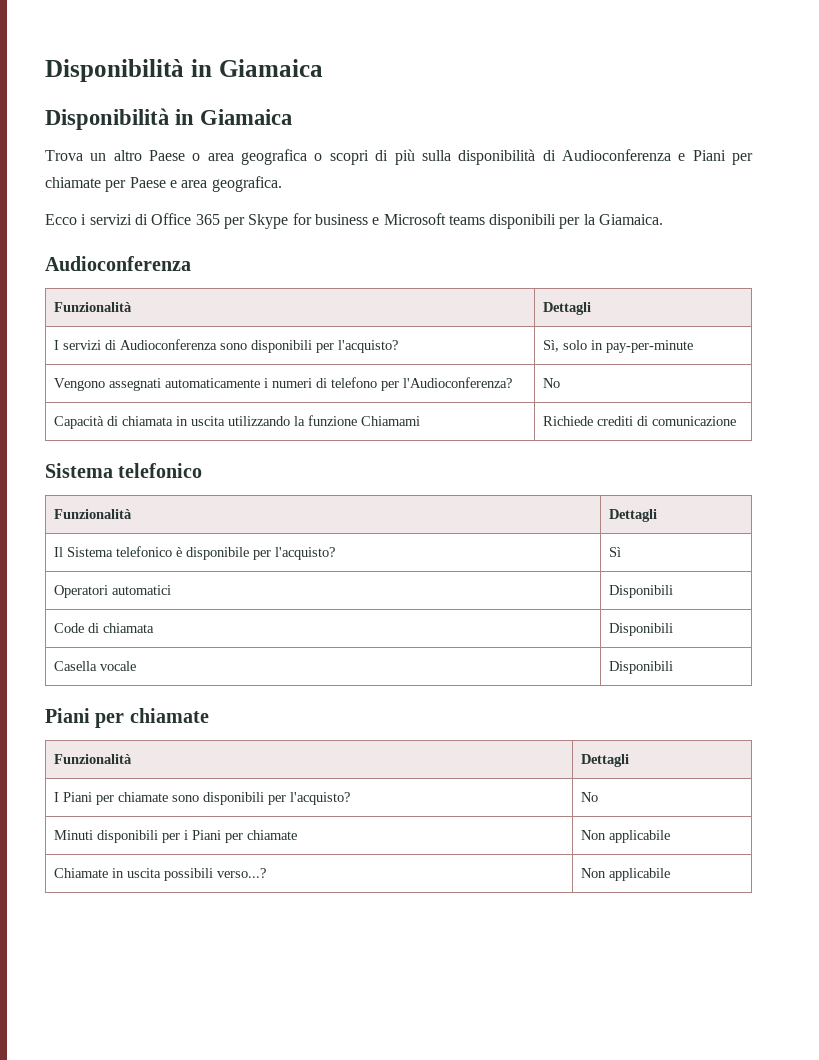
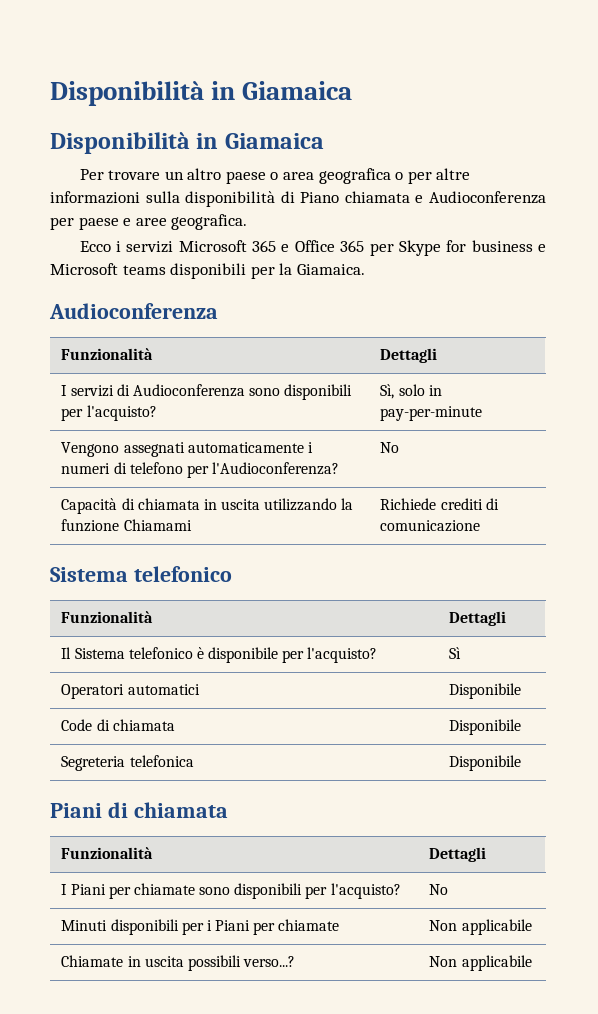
[45,150,83,161] Trova -> [79,169,161,180] Per trovare
[149,150,186,161] Paese -> [225,171,266,184] paese
[329,149,754,165] [45,177,208,192] scopri di più sulla disponibilità di Audioconferenza e Piani per chiamate per Paese e area -> [407,168,471,184] [50,191,546,207] [50,217,167,230] per altre informazioni sulla disponibilità di Piano chiamata e Audioconferenza per paese e aree
[134,214,148,225] di -> [178,240,290,252] Microsoft 365 e
[608,585,673,598] Disponibili -> [449,683,522,699] Disponibile
[608,623,673,636] [53,661,136,671] [608,661,673,674] [45,708,209,728] Disponibili // Casella vocale | Disponibili // Piani per chiamate -> [449,719,522,735] [61,755,194,771] [449,755,522,771] [50,802,228,818] Disponibile // Segreteria telefonica | Disponibile // Piani di chiamata

